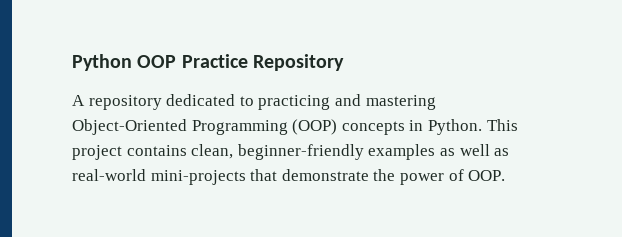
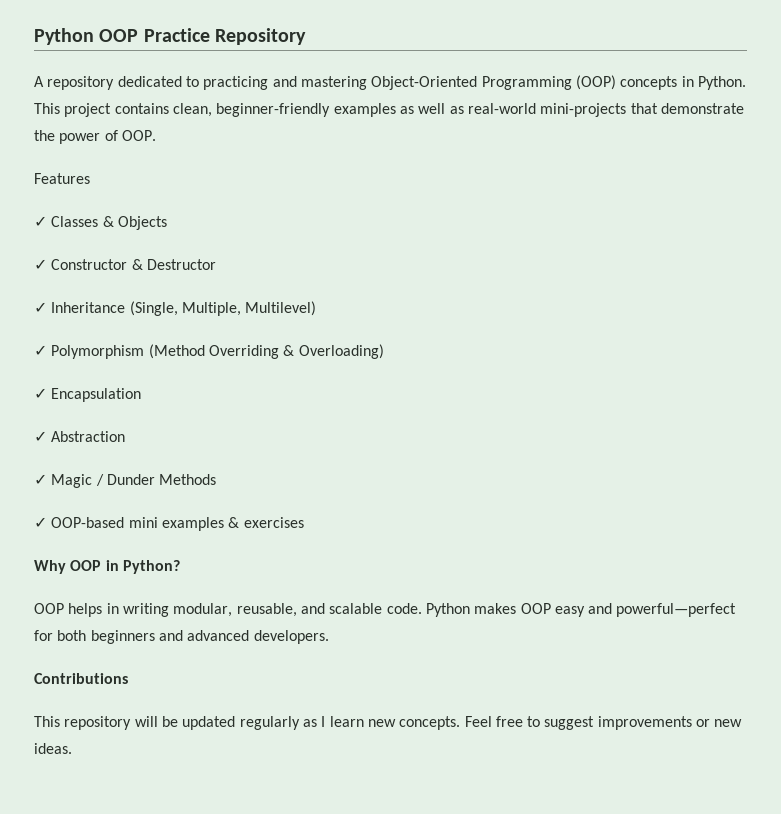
(506, 175) none -> [34,173,90,184] [34,216,167,230] [34,259,216,270] [34,301,317,316] [34,344,384,359] [34,388,142,402] [34,431,126,442] [34,474,217,488] [34,517,304,531] [34,560,180,574] [34,603,737,617] [34,630,329,644] [34,673,128,684] [34,716,743,730] [34,743,72,754] // Features // ✓ Classes & Objects // ✓ Constructor & Destructor // ✓ Inheritance (Single, Multiple, Multilevel) // ✓ Polymorphism (Method Overriding & Overloading) // ✓ Encapsulation // ✓ Abstraction // ✓ Magic / Dunder Methods // ✓ OOP-based mini examples & exercises // Why OOP in Python? // OOP helps in writing modular, reusable, and scalable code. Python makes OOP easy and powerful—perfect for both beginners and advanced developers. // Contributions // This repository will be updated regularly as I learn new concepts. Feel free to suggest improvements or new ideas.

